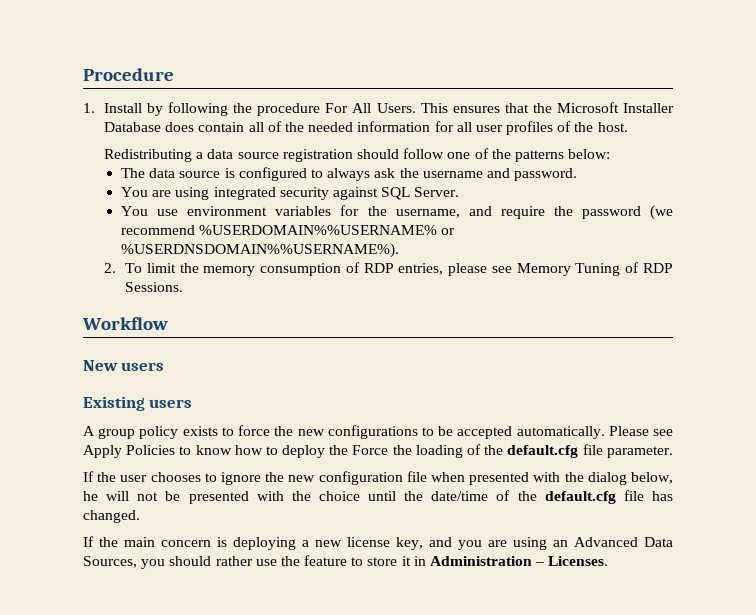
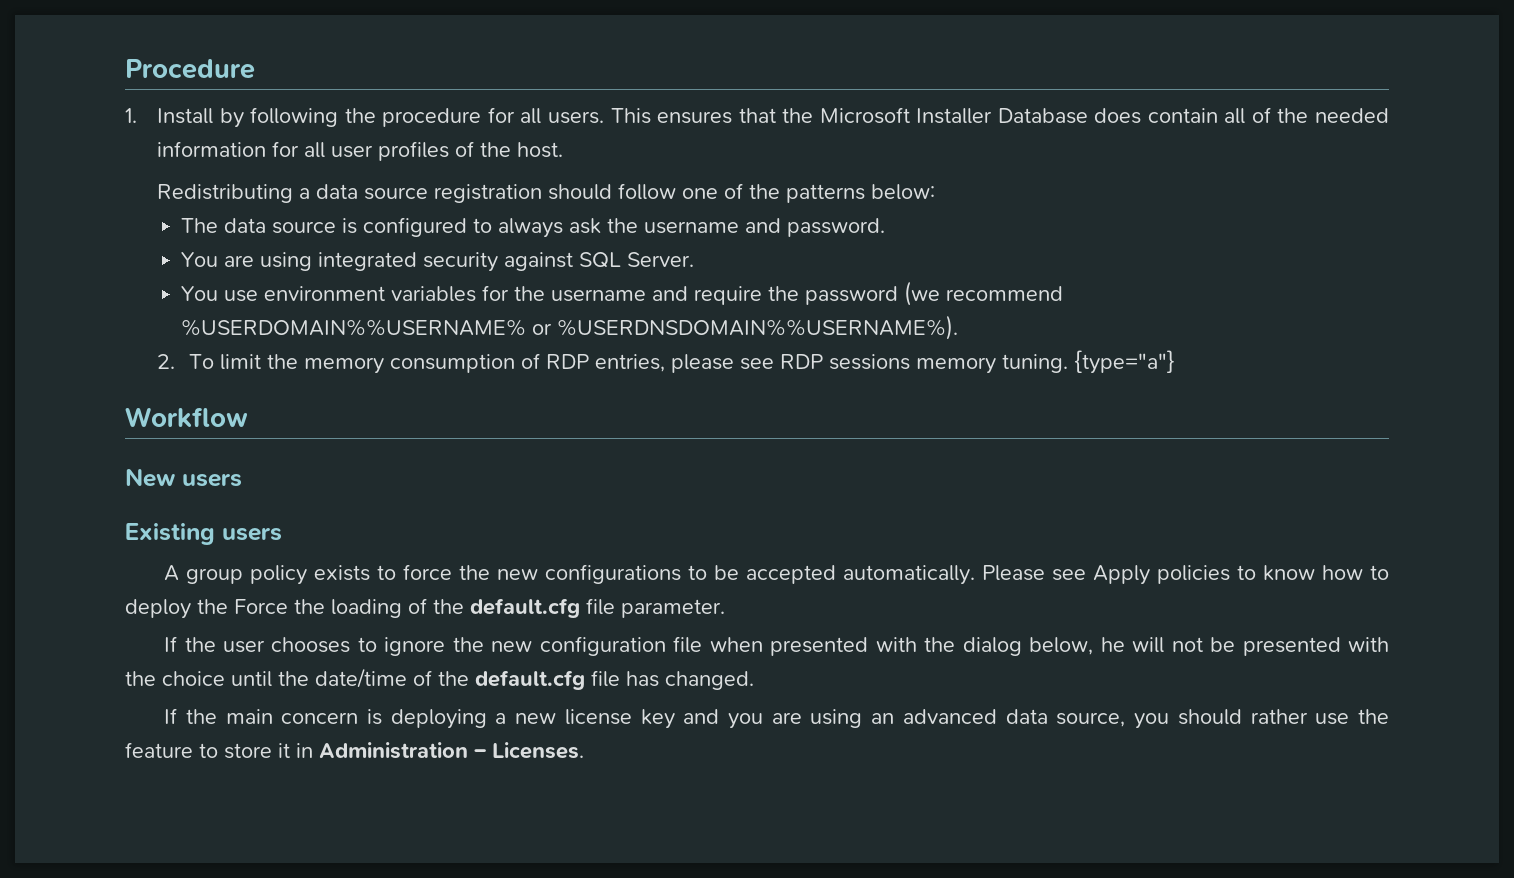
[325,103,416,113] For All Users. -> [487,107,604,124] for all users.
[395,209,460,218] username, -> [551,289,647,302] username
[516,262,674,276] [125,282,184,292] Memory Tuning of RDP Sessions. -> [780,350,1176,374] RDP sessions memory tuning. {type="a"}
[126,445,176,455] Policies -> [1157,565,1231,584] policies
[396,537,423,550] key, -> [640,709,675,729] key
[574,537,673,547] [83,556,137,568] Advanced Data Sources, -> [902,709,1126,727] advanced data source,

